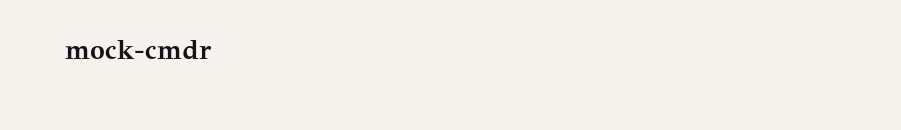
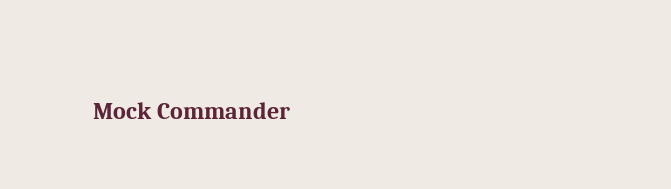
[65,40,212,60] mock-cmdr -> [93,102,291,119] Mock Commander

